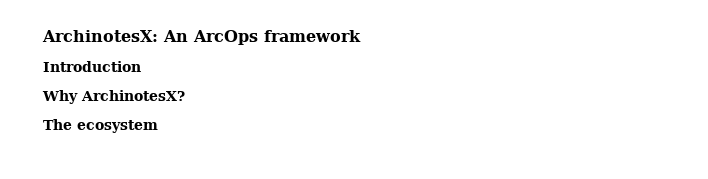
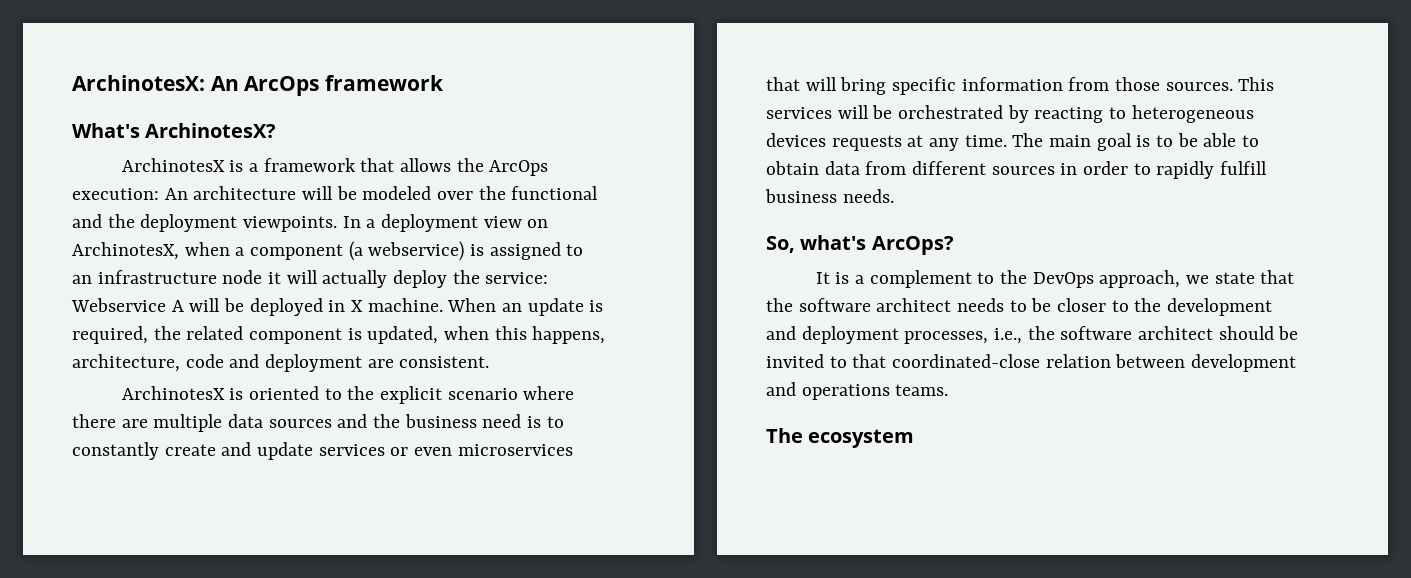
[43,61,141,72] [42,90,185,104] Introduction // Why ArchinotesX? -> [72,123,277,138] [121,158,549,176] [72,186,599,200] [72,214,549,232] [72,241,584,261] [72,270,549,288] [71,298,604,316] [72,326,606,344] [72,354,490,372] [121,386,575,404] [72,414,564,432] [72,442,573,460] [766,77,1275,95] [766,105,1254,123] [766,133,1260,151] [766,161,1268,179] [765,189,894,203] [766,235,954,255] [815,270,1295,288] [766,298,1273,316] [766,326,1299,344] [766,354,1297,372] [766,382,949,400] What's ArchinotesX? // ArchinotesX is a framework that allows the ArcOps execution: An architecture will be modeled over the functional and the deployment viewpoints. In a deployment view on ArchinotesX, when a component (a webservice) is assigned to an infrastructure node it will actually deploy the service: Webservice A will be deployed in X machine. When an update is required, the related component is updated, when this happens, architecture, code and deployment are consistent. // ArchinotesX is oriented to the explicit scenario where there are multiple data sources and the business need is to constantly create and update services or even microservices that will bring specific information from those sources. This services will be orchestrated by reacting to heterogeneous devices requests at any time. The main goal is to be able to obtain data from different sources in order to rapidly fulfill business needs. // So, what's ArcOps? // It is a complement to the DevOps approach, we state that the software architect needs to be closer to the development and deployment processes, i.e., the software architect should be invited to that coordinated-close relation between development and operations teams.

